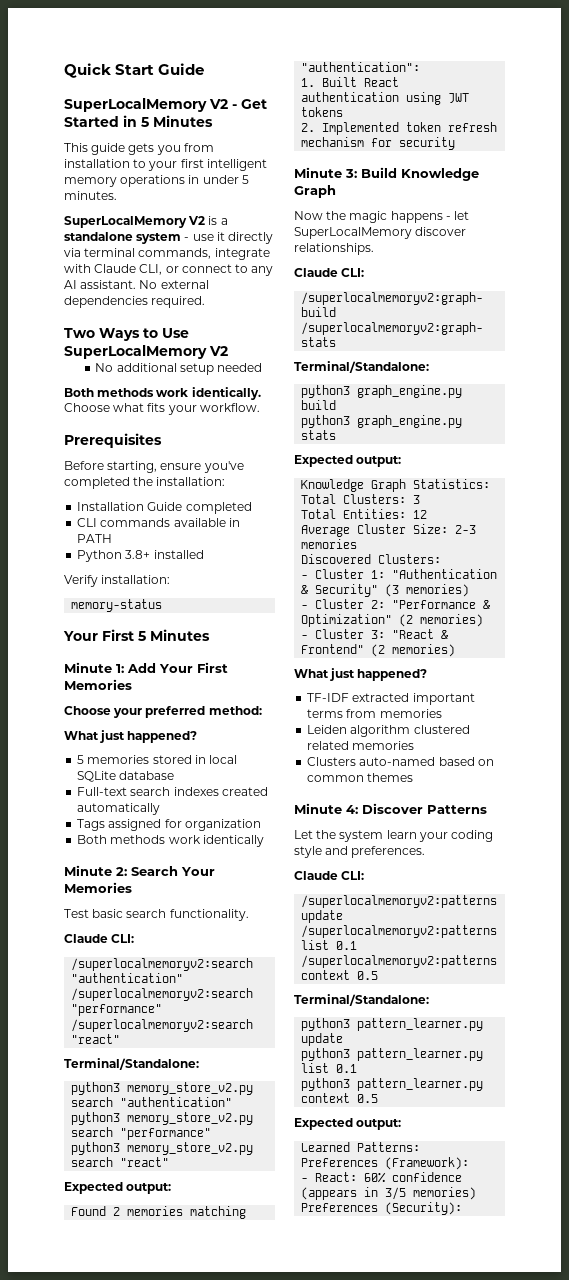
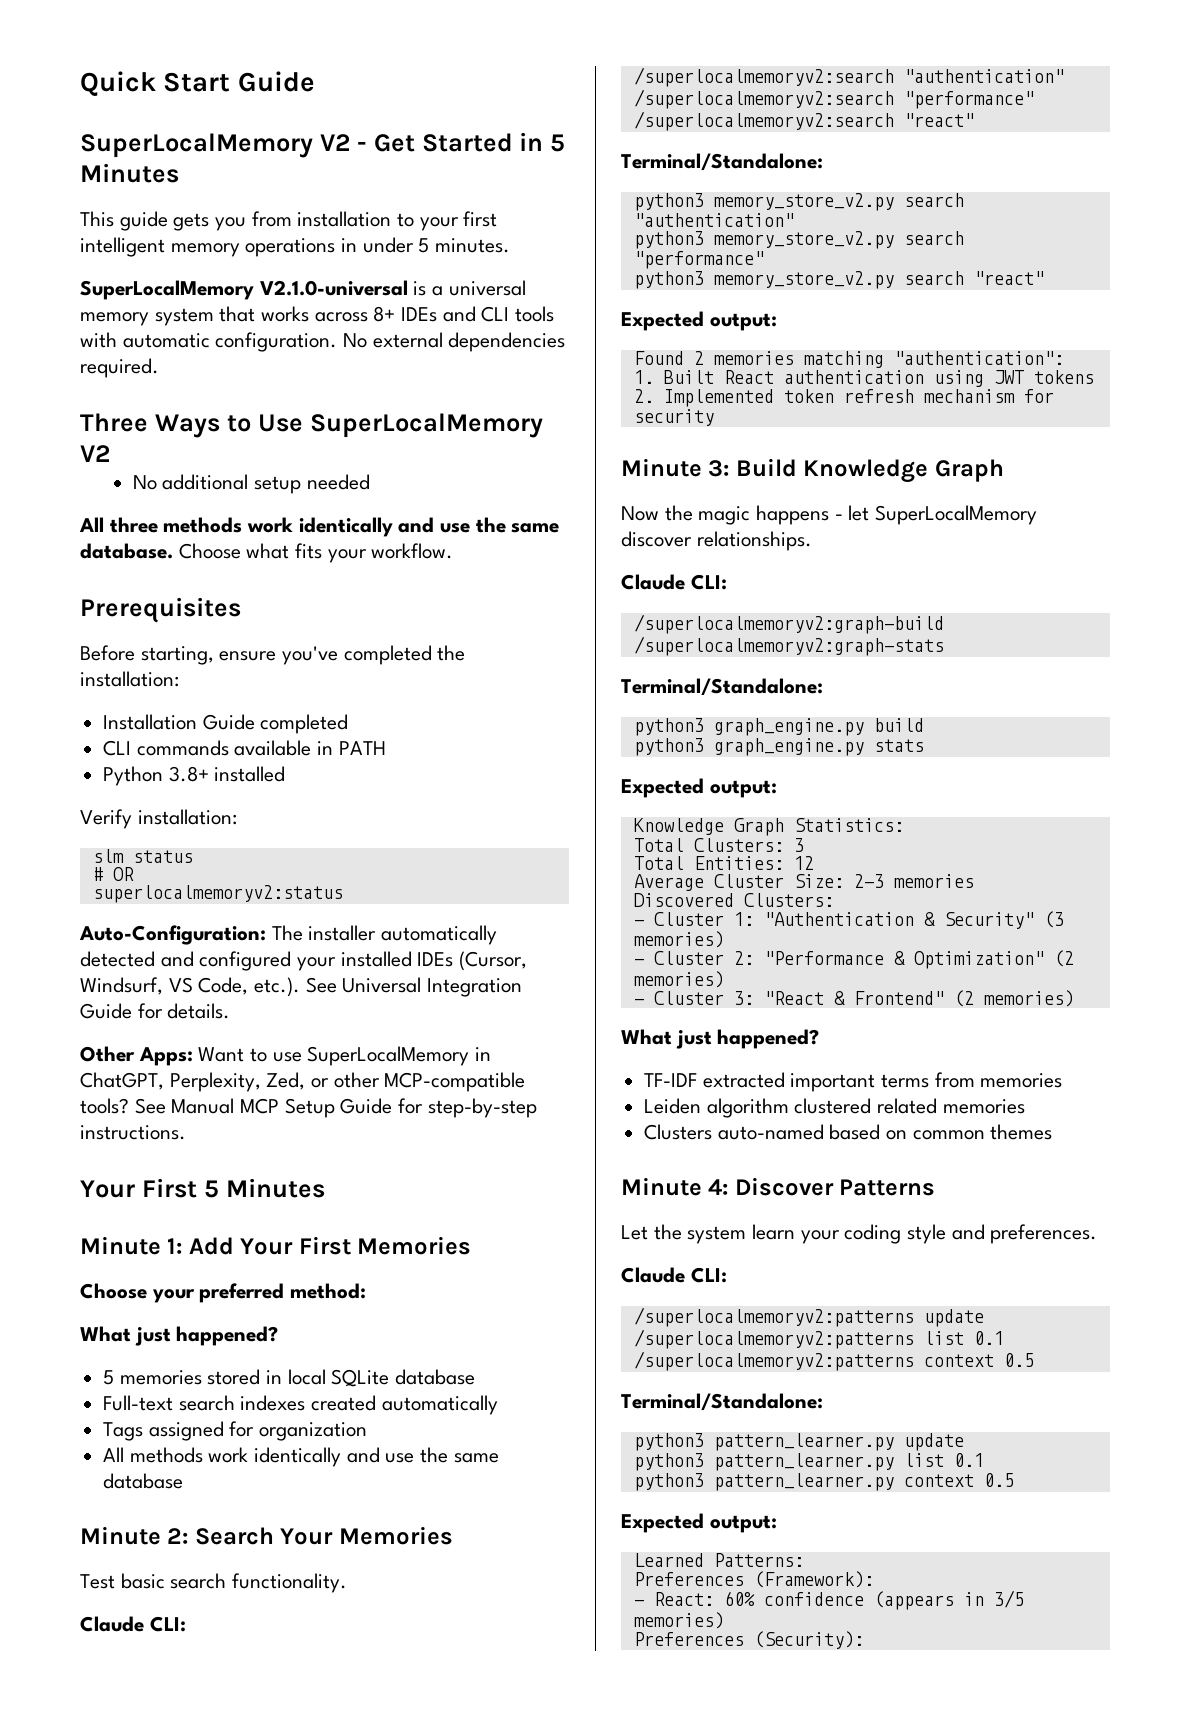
[188,216,206,225] V2 -> [259,280,408,296] V2.1.0-universal
[64,232,274,244] [64,248,270,260] [64,264,274,276] [64,280,137,289] standalone system - use it directly via terminal commands, integrate with Claude CLI, or connect to any AI assistant. -> [448,280,526,296] [80,306,555,326] [80,332,338,352] universal memory system that works across 8+ IDEs and CLI tools with automatic configuration.
[64,328,95,338] Two -> [80,413,148,432] Three
[64,387,261,400] Both methods work identically. -> [79,517,560,537] [80,543,173,559] All three methods work identically and use the same database.
[71,599,163,612] memory-status -> [92,849,193,863] [92,867,134,881] [92,885,343,903] [79,925,498,945] [80,951,528,971] [80,977,523,997] [80,1003,231,1019] [80,1046,492,1066] [80,1072,526,1092] [80,1098,537,1118] [80,1125,186,1140] slm status // # OR // superlocalmemoryv2:status // Auto-Configuration: The installer automatically detected and configured your installed IDEs (Cursor, Windsurf, VS Code, etc.). See Universal Integration Guide for details. // Other Apps: Want to use SuperLocalMemory in ChatGPT, Perplexity, Zed, or other MCP-compatible tools? See Manual MCP Setup Guide for step-by-step instructions.
[77,835,264,847] Both methods work identically -> [103,1447,499,1467] [103,1473,184,1489] All methods work identically and use the same database

